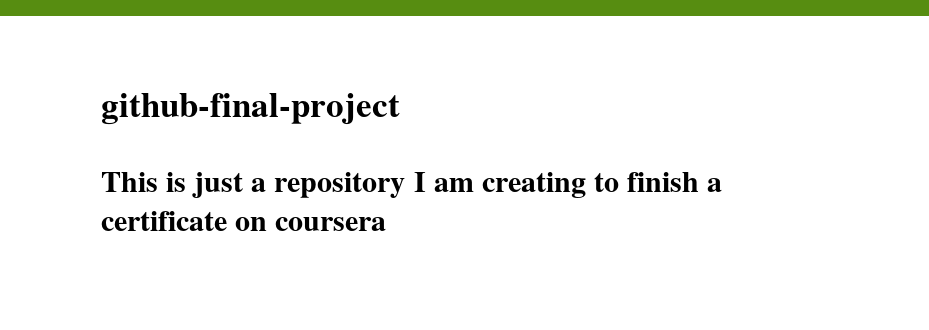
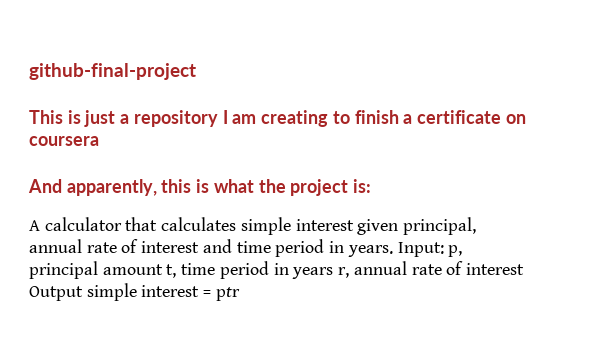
(387, 224) none -> [28,179,372,196] [29,217,477,235] [29,239,463,257] [29,261,524,279] [29,283,240,301] // And apparently, this is what the project is: // A calculator that calculates simple interest given principal, annual rate of interest and time period in years. Input: p, principal amount t, time period in years r, annual rate of interest Output simple interest = ptr

